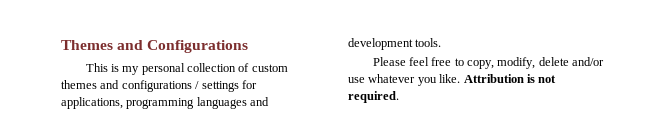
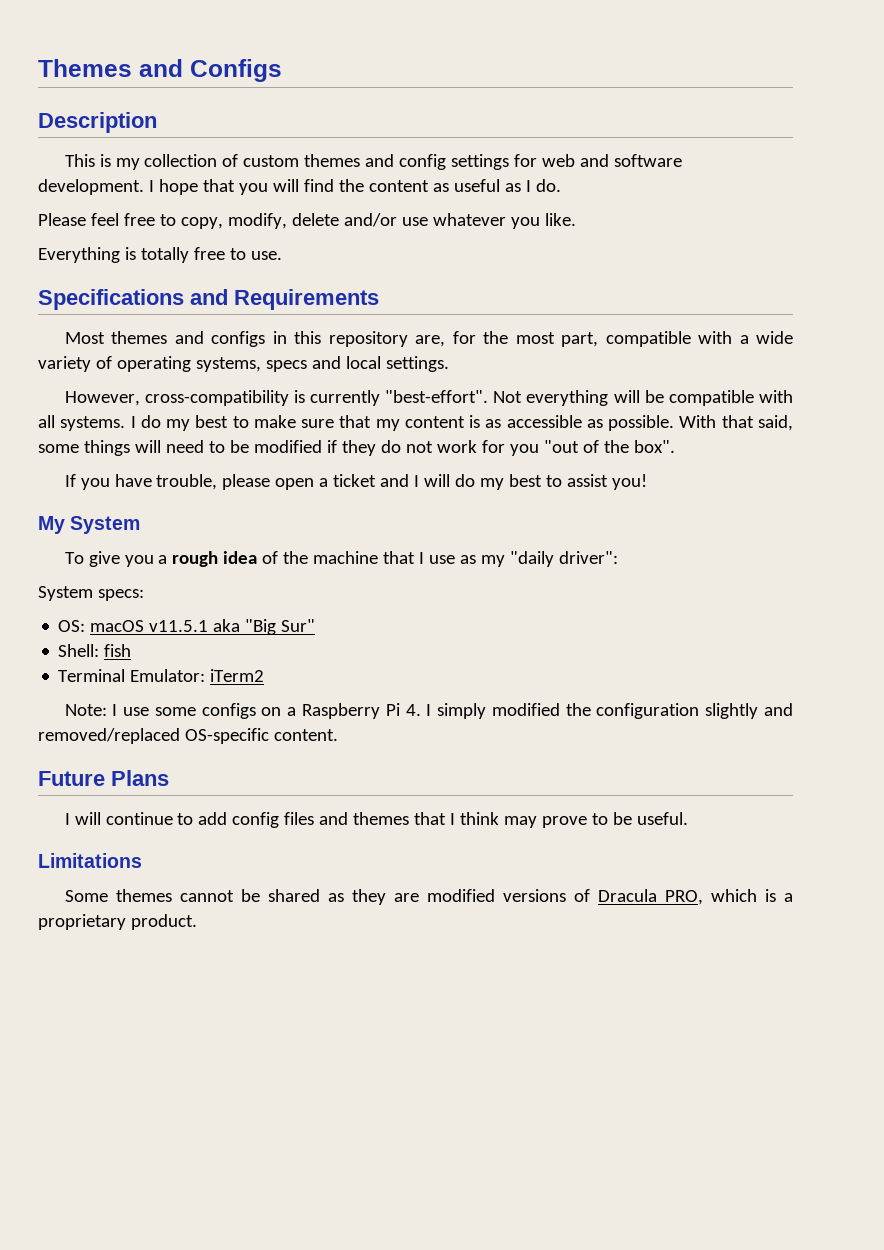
[147,40,249,53] Configurations -> [190,59,282,82] [38,112,157,133] Configs // Description
[141,63,185,75] personal -> (140, 164) none
[121,80,257,92] [61,97,270,109] [348,38,442,50] configurations / settings for applications, programming languages and development tools. -> [399,154,683,170] [38,179,561,195] config settings for web and software development. I hope that you will find the content as useful as I do.
[463,74,557,83] [348,91,399,103] Attribution is not required. -> [38,247,282,263] [38,289,379,310] [64,331,793,347] [38,356,449,372] [64,390,793,406] [38,415,793,431] [38,440,675,456] [64,474,648,490] [38,516,141,534] [64,551,619,567] [38,586,144,601] [58,619,316,635] [58,644,132,657] [58,669,265,682] [64,703,794,719] [38,728,338,744] [38,770,169,786] [64,812,689,828] [38,853,142,868] [64,889,793,905] [38,914,197,930] // Everything is totally free to use. // Specifications and Requirements // Most themes and configs in this repository are, for the most part, compatible with a wide variety of operating systems, specs and local settings. // However, cross-compatibility is currently "best-effort". Not everything will be compatible with all systems. I do my best to make sure that my content is as accessible as possible. With that said, some things will need to be modified if they do not work for you "out of the box". // If you have trouble, please open a ticket and I will do my best to assist you! // My System // To give you a rough idea of the machine that I use as my "daily driver": // System specs: // OS: macOS v11.5.1 aka "Big Sur" // Shell: fish // Terminal Emulator: iTerm2 // Note: I use some configs on a Raspberry Pi 4. I simply modified the configuration slightly and removed/replaced OS-specific content. // Future Plans // I will continue to add config files and themes that I think may prove to be useful. // Limitations // Some themes cannot be shared as they are modified versions of Dracula PRO, which is a proprietary product.

